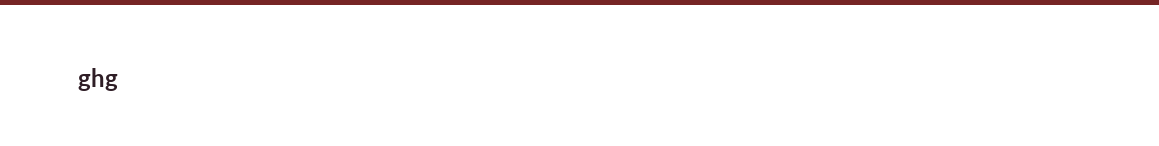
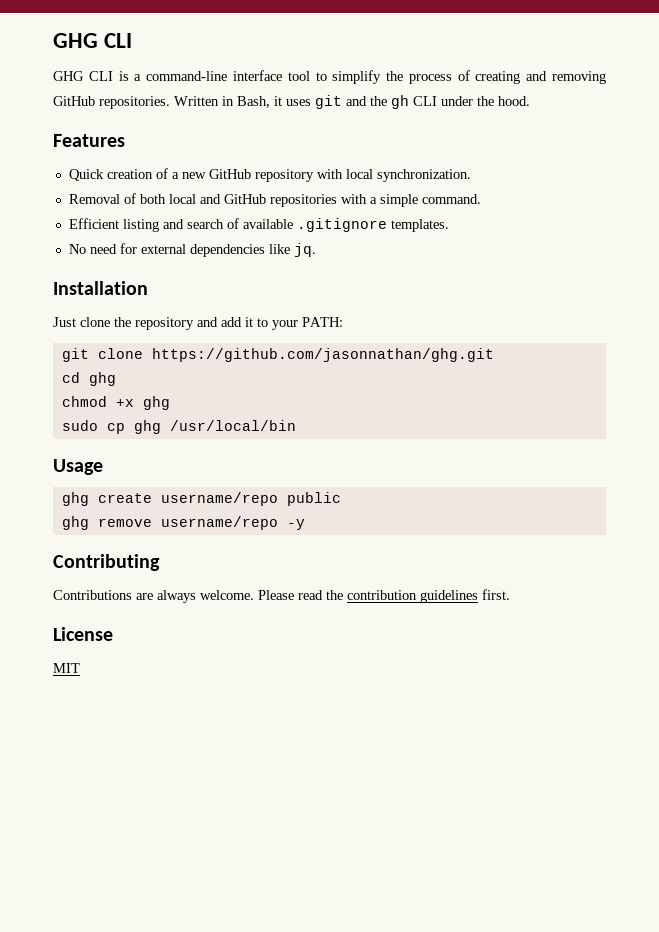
[78,68,118,91] ghg -> [53,33,133,48] [53,70,606,84] [53,95,530,109] [53,134,125,147] [68,168,471,182] [68,193,481,207] [68,218,449,232] [68,243,316,257] [53,281,148,295] [53,317,343,330] [61,348,494,362] [61,372,116,386] [61,396,170,410] [61,420,296,434] [53,459,103,475] [61,492,341,506] [61,516,305,530] [53,554,160,571] [53,589,510,603] [53,627,113,641] [53,663,80,673] GHG CLI // GHG CLI is a command-line interface tool to simplify the process of creating and removing GitHub repositories. Written in Bash, it uses git and the gh CLI under the hood. // Features // Quick creation of a new GitHub repository with local synchronization. // Removal of both local and GitHub repositories with a simple command. // Efficient listing and search of available .gitignore templates. // No need for external dependencies like jq. // Installation // Just clone the repository and add it to your PATH: // git clone https://github.com/jasonnathan/ghg.git // cd ghg // chmod +x ghg // sudo cp ghg /usr/local/bin // Usage // ghg create username/repo public // ghg remove username/repo -y // Contributing // Contributions are always welcome. Please read the contribution guidelines first. // License // MIT

